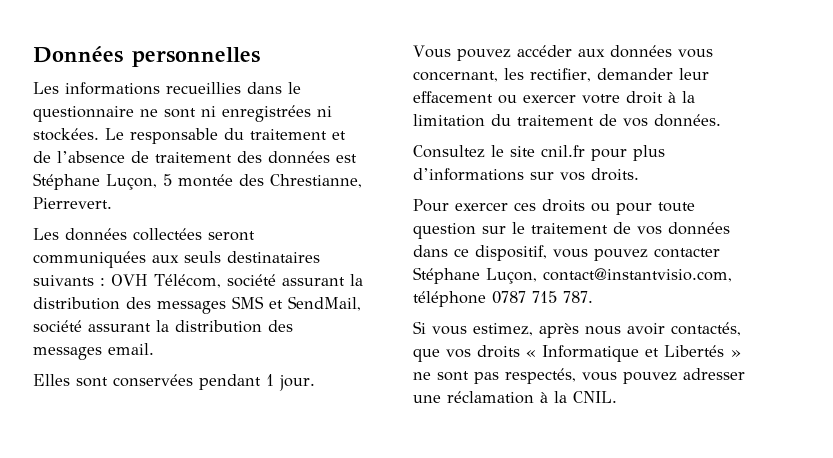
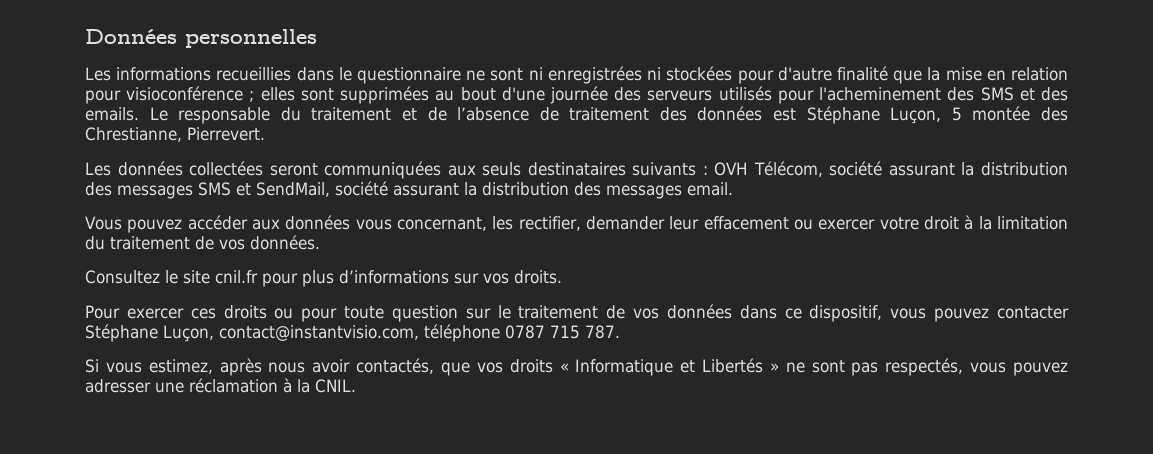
[33,128,99,141] stockées. -> [666,66,1068,84] [85,86,1068,104] [85,107,139,121] stockées pour d'autre finalité que la mise en relation pour visioconférence ; elles sont supprimées au bout d'une journée des serveurs utilisés pour l'acheminement des SMS et des emails.
[33,374,315,391] // Elles sont conservées pendant 1 jour. -> (733, 189) none

